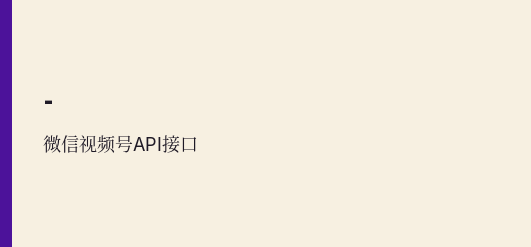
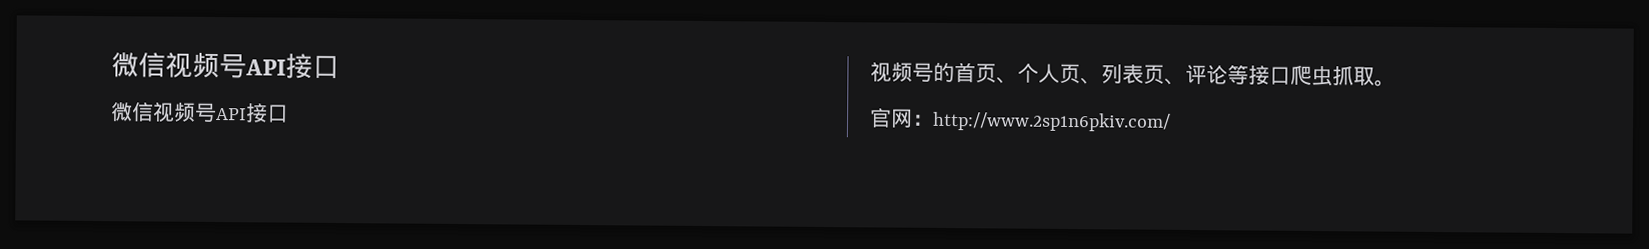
[43,100,54,111] [43,135,198,154] - // 微信视频号API接口 -> [111,51,340,80] [111,101,289,123] [870,61,1396,87] [869,107,1171,132] 微信视频号API接口 // 微信视频号API接口 // 视频号的首页、个人页、列表页、评论等接口爬虫抓取。 // 官网：http://www.2sp1n6pkiv.com/

